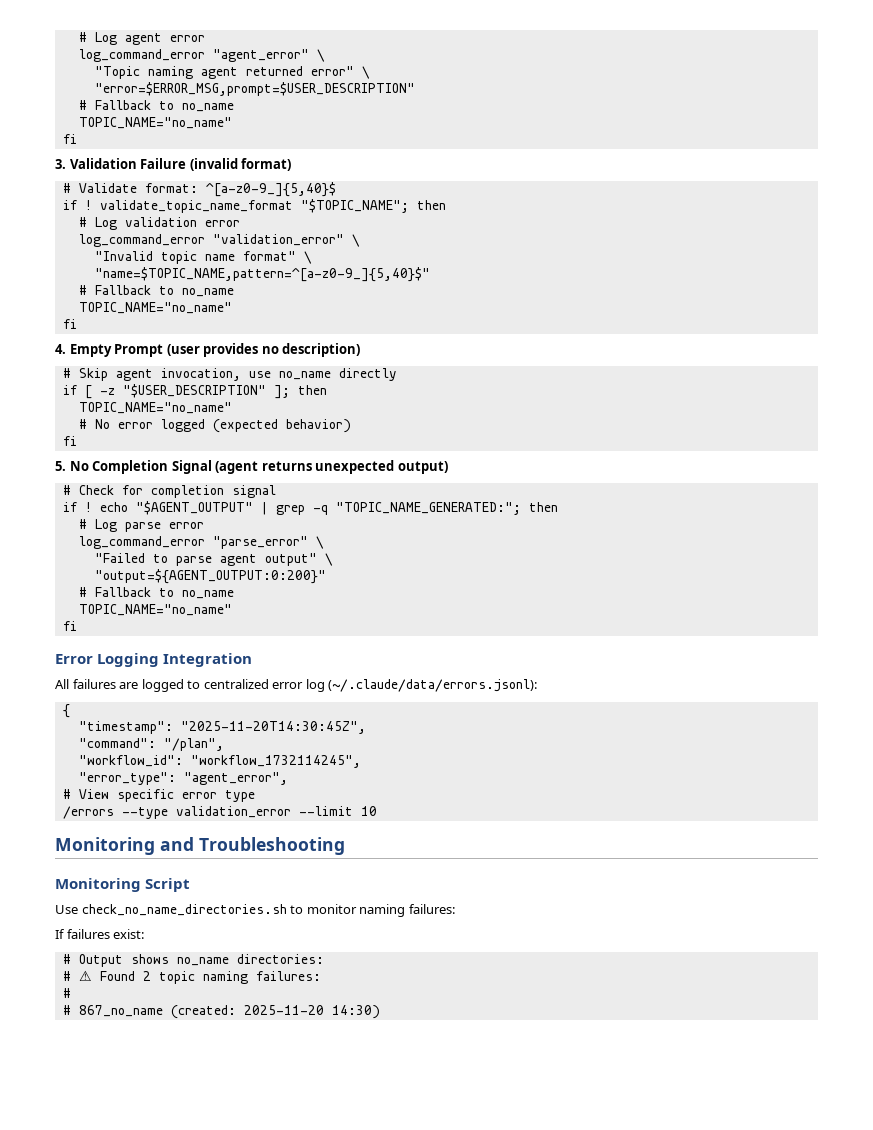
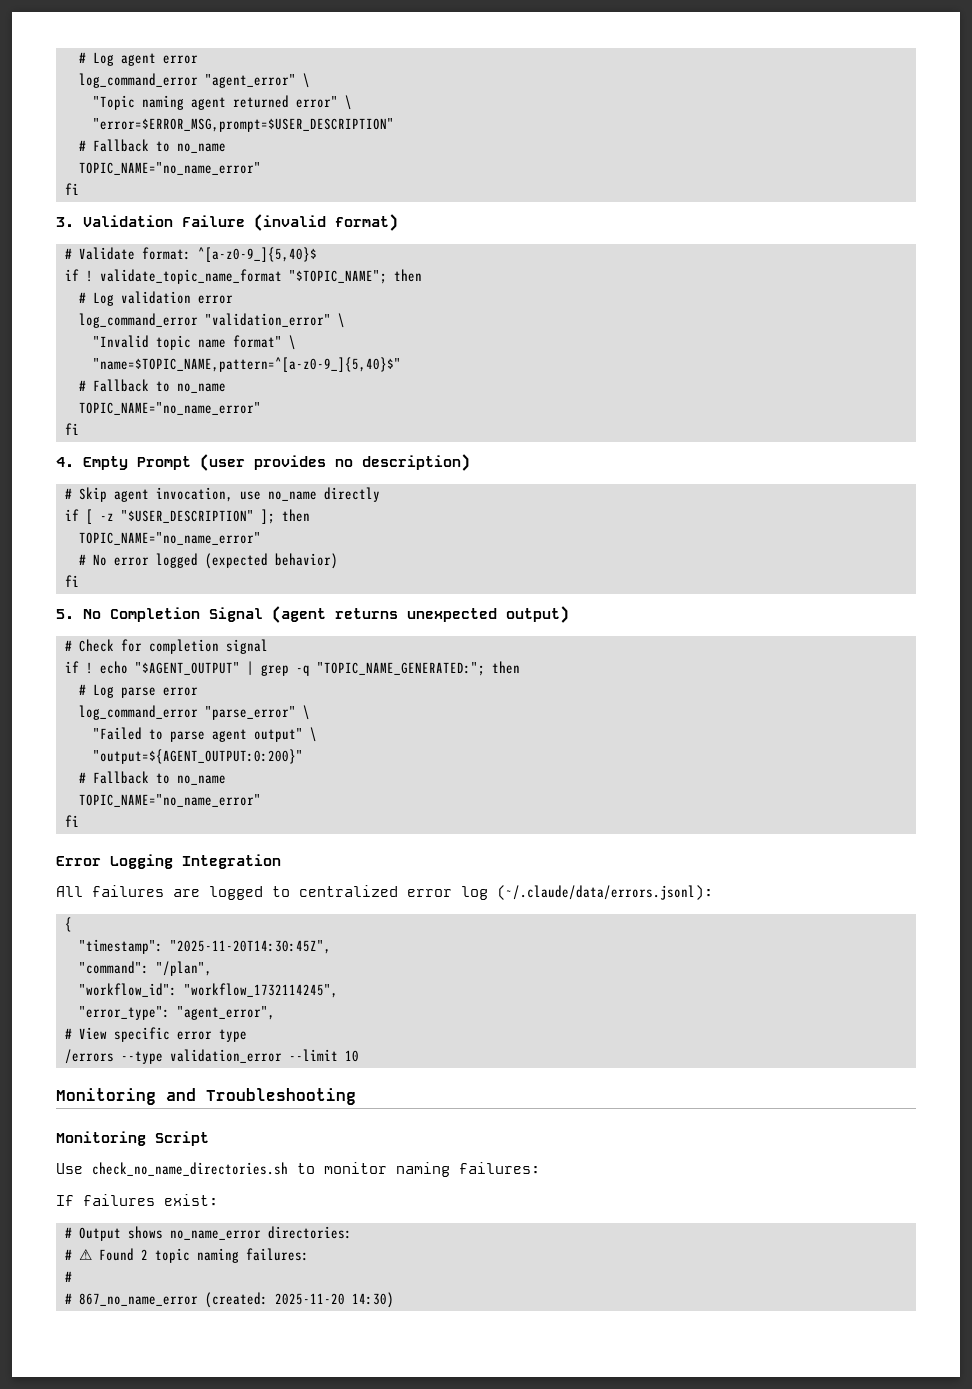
[78,117,232,129] TOPIC_NAME="no_name" -> [78,162,261,175] TOPIC_NAME="no_name_error"
[78,302,232,314] TOPIC_NAME="no_name" -> [78,402,261,415] TOPIC_NAME="no_name_error"
[78,402,232,414] TOPIC_NAME="no_name" -> [78,532,261,545] TOPIC_NAME="no_name_error"
[78,604,232,616] TOPIC_NAME="no_name" -> [78,794,261,807] TOPIC_NAME="no_name_error"
[176,957,229,966] no_name -> [169,1230,261,1240] no_name_error
[78,1005,163,1017] 867_no_name -> [78,1293,198,1306] 867_no_name_error

